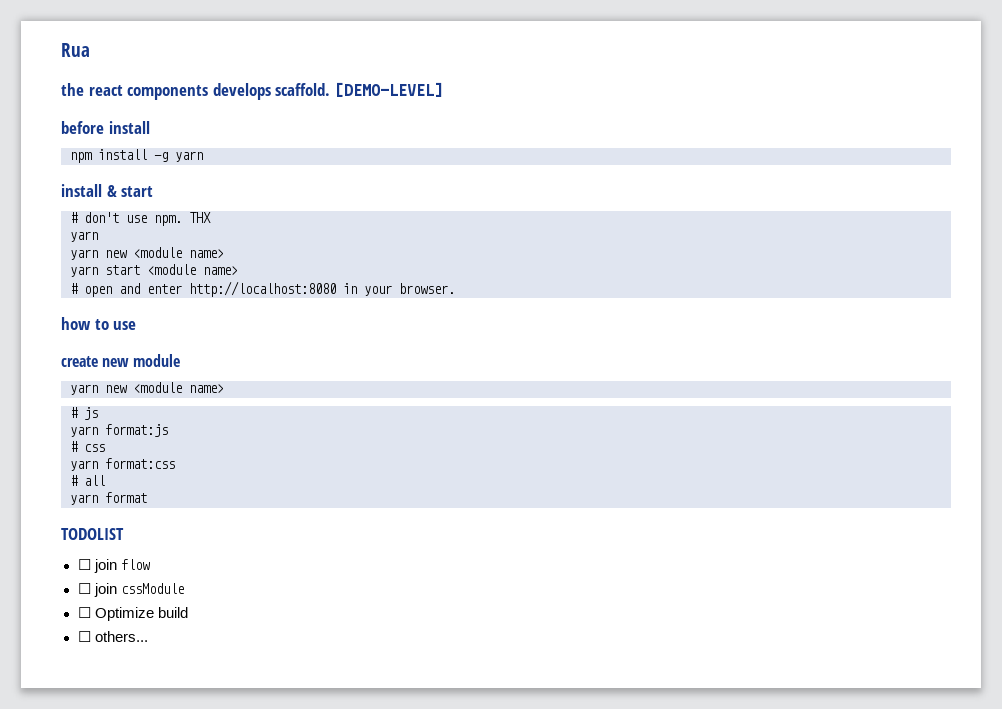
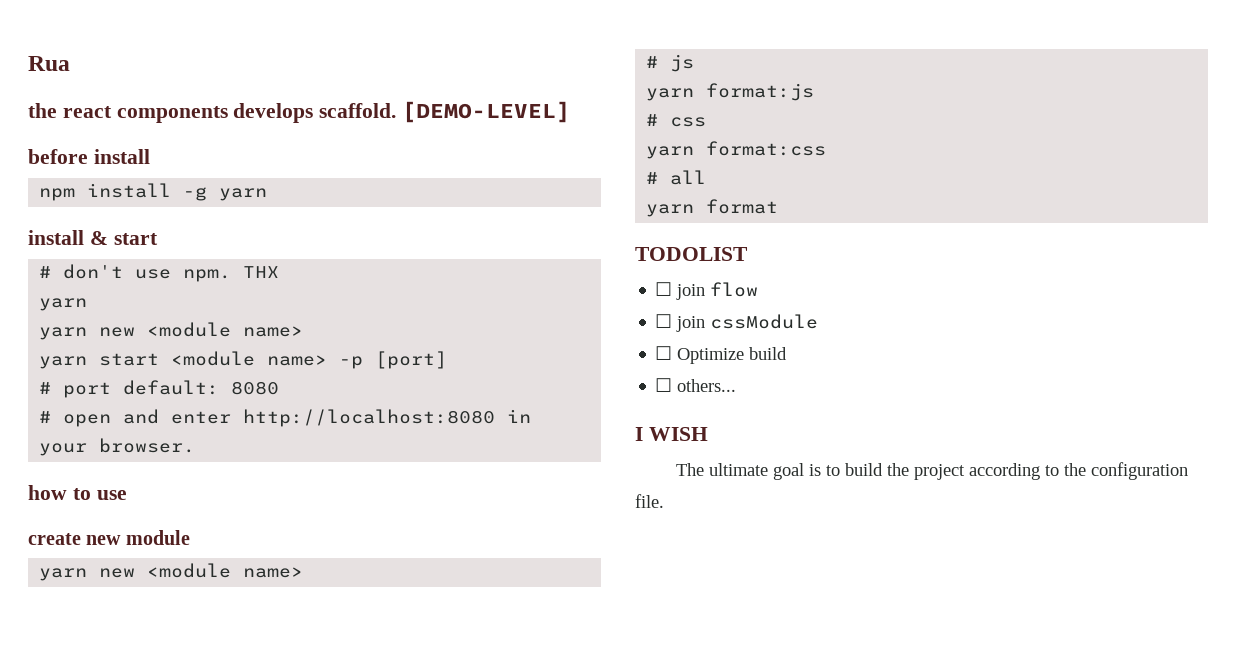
(238, 270) none -> [339,351,448,369] [39,380,280,398] -p [port] // # port default: 8080
(148, 636) none -> [635,427,708,441] [676,462,1189,480] [635,494,664,508] // I WISH // The ultimate goal is to build the project according to the configuration file.

